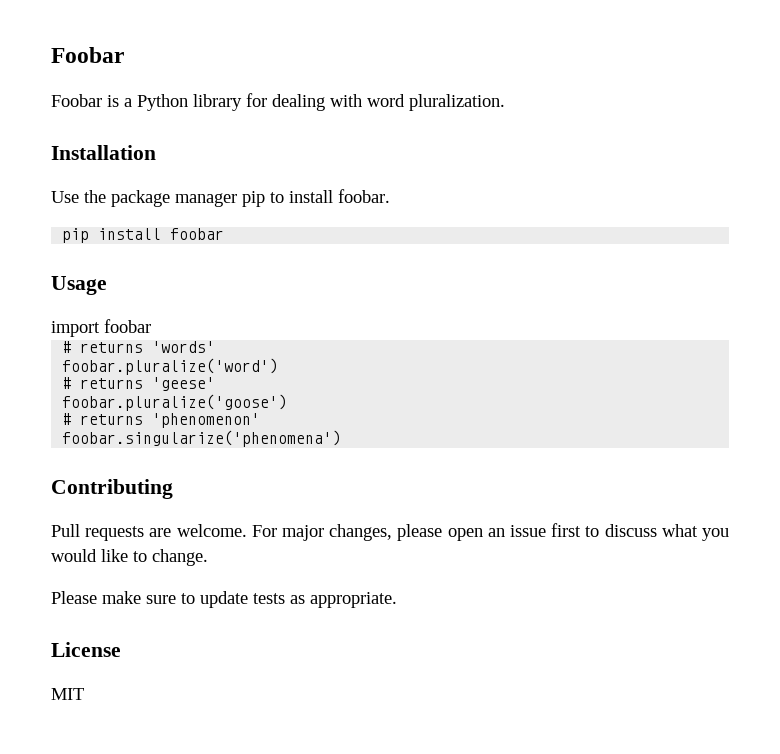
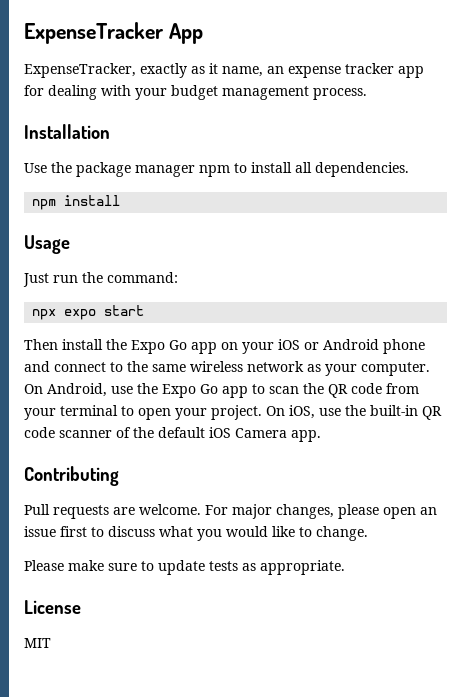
[51,47,124,63] [51,93,505,111] Foobar // Foobar is a Python library for dealing with word pluralization. -> [24,22,203,44] [24,63,424,78] [24,85,367,100] ExpenseTracker App // ExpenseTracker, exactly as it name, an expense tracker app for dealing with your budget management process.
[242,191,265,207] pip -> [199,165,230,177] npm
[338,189,390,203] [62,228,225,243] foobar. // pip install foobar -> [295,162,409,177] [32,195,121,210] all dependencies. // npm install
[51,319,151,337] [62,341,216,353] [62,358,279,375] [62,377,216,391] [62,394,288,411] [62,413,261,428] [62,430,342,447] import foobar // # returns 'words' // foobar.pluralize('word') // # returns 'geese' // foobar.pluralize('goose') // # returns 'phenomenon' // foobar.singularize('phenomena') -> [23,272,178,287] [32,305,145,320] [24,339,425,354] [24,361,430,376] [24,383,419,398] [24,405,442,420] [24,427,321,442] Just run the command: // npx expo start // Then install the Expo Go app on your iOS or Android phone and connect to the same wireless network as your computer. On Android, use the Expo Go app to scan the QR code from your terminal to open your project. On iOS, use the built-in QR code scanner of the default iOS Camera app.

